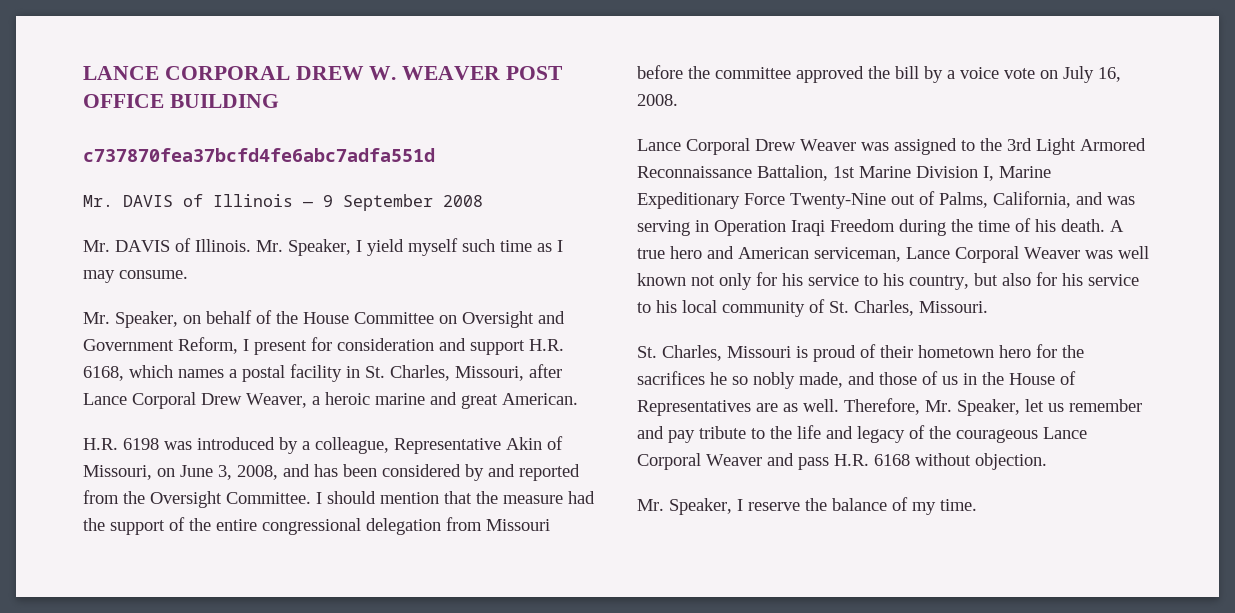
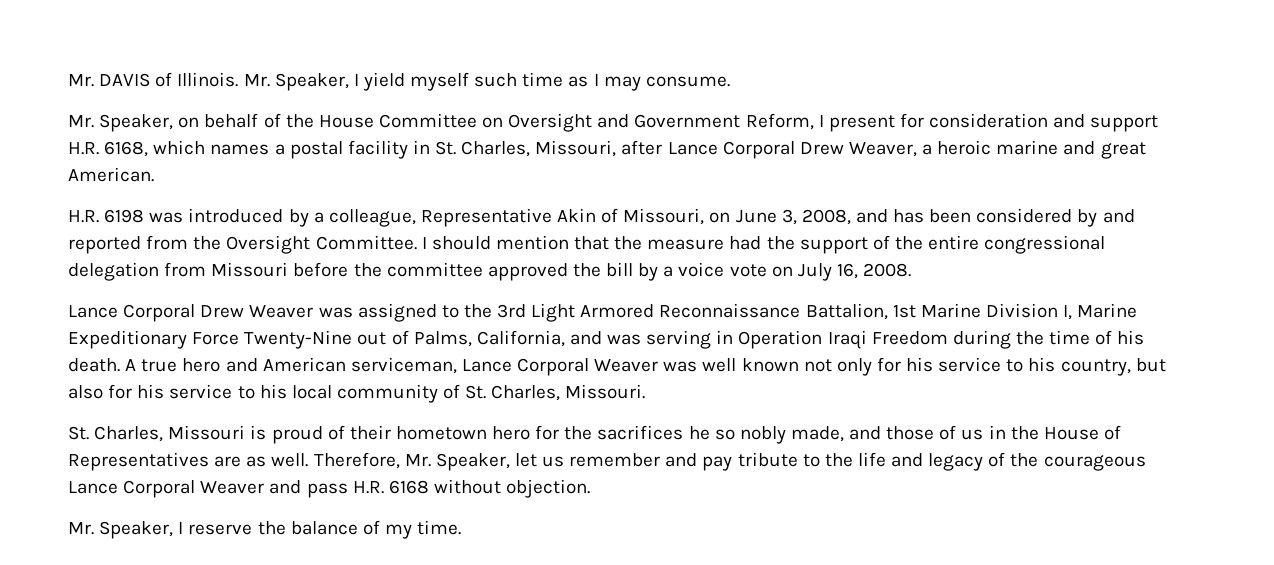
[83,66,564,80] [83,94,279,108] [83,148,435,162] [83,194,483,211] LANCE CORPORAL DREW W. WEAVER POST OFFICE BUILDING // c737870fea37bcfd4fe6abc7adfa551d // Mr. DAVIS of Illinois — 9 September 2008 // -> (68, 80) none

